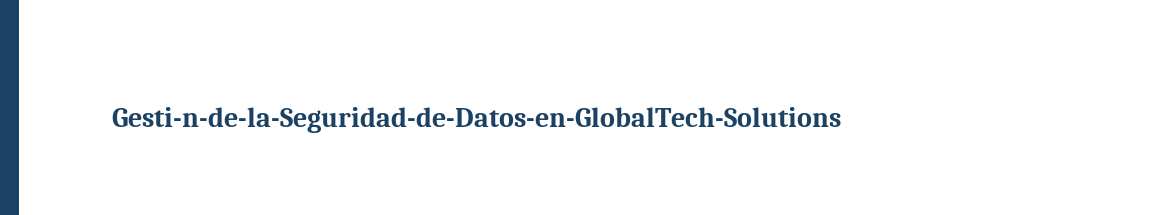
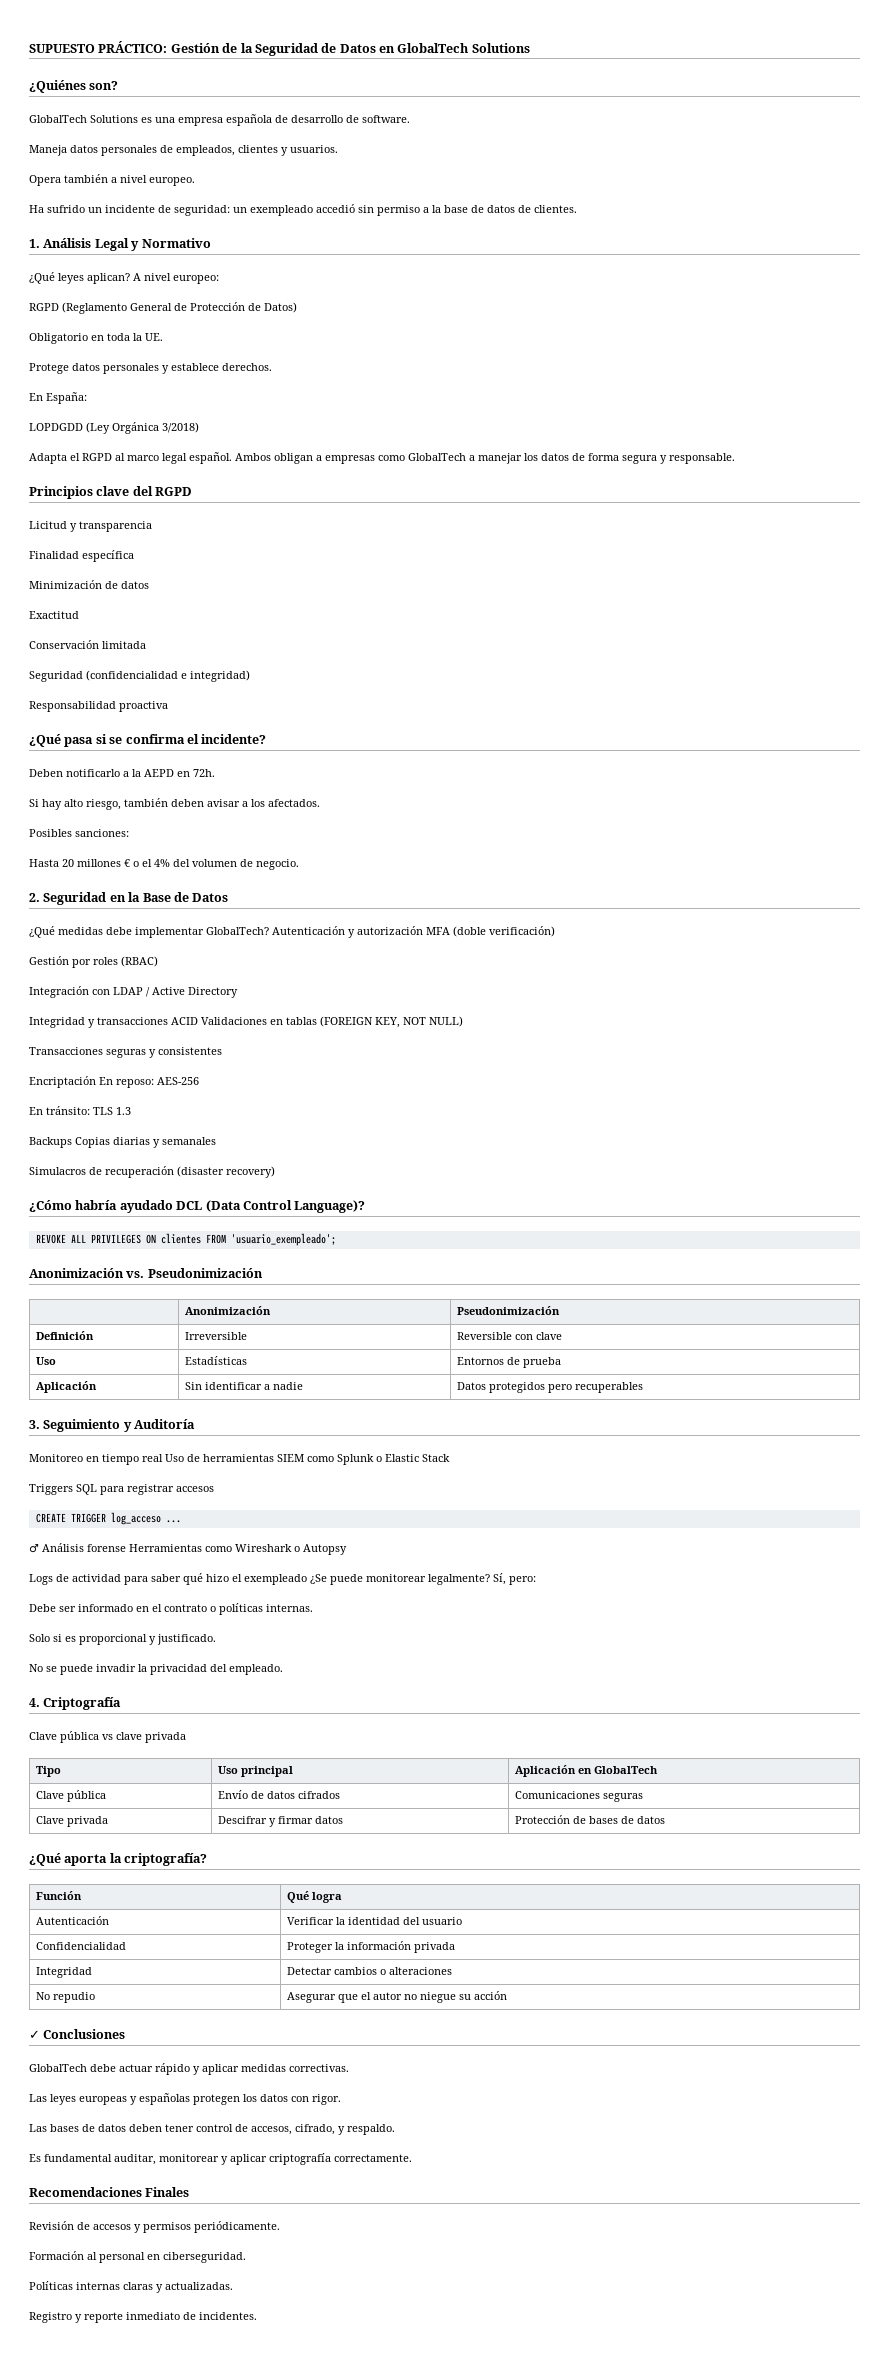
[112,107,841,133] Gesti-n-de-la-Seguridad-de-Datos-en-GlobalTech-Solutions -> [29,41,530,56] [29,80,119,93] [29,114,410,126] [29,145,338,156] [29,174,195,186] [29,204,577,216] [29,238,211,251] [29,272,219,284] [29,302,297,314] [29,333,163,344] [29,363,272,374] [29,392,87,404] [29,422,199,434] [29,452,735,464] [29,486,193,499] [29,521,152,532] [29,550,134,562] [29,580,149,589] [29,611,79,619] [29,640,146,649] [29,670,250,682] [29,701,168,712] [29,734,267,747] [29,769,215,777] [29,798,320,810] [29,829,129,837] [29,859,299,870] [29,892,229,905] [29,926,555,938] [29,956,158,968] [29,986,238,998] [29,1016,463,1028] [29,1047,222,1058] [29,1076,199,1088] [29,1106,131,1115] [29,1137,216,1148] [29,1166,275,1178] [29,1200,366,1213] [35,1233,336,1246] [29,1268,263,1278] [184,1306,271,1315] [456,1306,560,1315] [35,1331,94,1340] [184,1332,247,1340] [456,1332,562,1340] [35,1357,56,1365] [184,1356,247,1365] [456,1357,561,1368] [35,1381,97,1393] [184,1382,303,1390] [456,1382,643,1393] [29,1419,196,1432] [29,1454,450,1465] [29,1484,214,1495] [35,1512,181,1525] [29,1543,347,1555] [29,1573,536,1585] [29,1603,313,1615] [29,1634,216,1645] [29,1664,283,1675] [29,1697,122,1710] [29,1731,186,1743] [35,1766,61,1777] [217,1766,293,1777] [514,1765,658,1777] [35,1790,106,1802] [217,1790,340,1799] [514,1791,643,1802] [35,1816,108,1827] [217,1816,343,1827] [514,1815,665,1824] [29,1853,208,1866] [35,1891,82,1900] [286,1891,342,1903] [35,1916,109,1925] [286,1917,462,1925] [35,1942,126,1950] [286,1941,455,1953] [35,1967,92,1978] [286,1967,452,1975] [35,1992,95,2003] [286,1991,507,2003] [29,2029,126,2039] [29,2063,349,2075] [29,2093,341,2105] [29,2124,395,2135] [29,2153,412,2165] [29,2187,190,2197] [29,2221,280,2233] [29,2251,246,2263] [29,2281,233,2293] [29,2312,257,2323] SUPUESTO PRÁCTICO: Gestión de la Seguridad de Datos en GlobalTech Solutions // ¿Quiénes son? // GlobalTech Solutions es una empresa española de desarrollo de software. // Maneja datos personales de empleados, clientes y usuarios. // Opera también a nivel europeo. // Ha sufrido un incidente de seguridad: un exempleado accedió sin permiso a la base de datos de clientes. // 1. Análisis Legal y Normativo // ¿Qué leyes aplican? A nivel europeo: // RGPD (Reglamento General de Protección de Datos) // Obligatorio en toda la UE. // Protege datos personales y establece derechos. // En España: // LOPDGDD (Ley Orgánica 3/2018) // Adapta el RGPD al marco legal español. Ambos obligan a empresas como GlobalTech a manejar los datos de forma segura y responsable. // Principios clave del RGPD // Licitud y transparencia // Finalidad específica // Minimización de datos // Exactitud // Conservación limitada // Seguridad (confidencialidad e integridad) // Responsabilidad proactiva // ¿Qué pasa si se confirma el incidente? // Deben notificarlo a la AEPD en 72h. // Si hay alto riesgo, también deben avisar a los afectados. // Posibles sanciones: // Hasta 20 millones € o el 4% del volumen de negocio. // 2. Seguridad en la Base de Datos // ¿Qué medidas debe implementar GlobalTech? Autenticación y autorización MFA (doble verificación) // Gestión por roles (RBAC) // Integración con LDAP / Active Directory // Integridad y transacciones ACID Validaciones en tablas (FOREIGN KEY, NOT NULL) // Transacciones seguras y consistentes // Encriptación En reposo: AES-256 // En tránsito: TLS 1.3 // Backups Copias diarias y semanales // Simulacros de recuperación (disaster recovery) // ¿Cómo habría ayudado DCL (Data Control Language)? // REVOKE ALL PRIVILEGES ON clientes FROM 'usuario_exempleado'; // Anonimización vs. Pseudonimización // | Anonimización | Pseudonimización // Definición | Irreversible | Reversible con clave // Uso | Estadísticas | Entornos de prueba // Aplicación | Sin identificar a nadie | Datos protegidos pero recuperables // 3. Seguimiento y Auditoría // Monitoreo en tiempo real Uso de herramientas SIEM como Splunk o Elastic Stack // Triggers SQL para registrar accesos // CREATE TRIGGER log_acceso ... // ♂ Análisis forense Herramientas como Wireshark o Autopsy // Logs de actividad para saber qué hizo el exempleado ¿Se puede monitorear legalmente? Sí, pero: // Debe ser informado en el contrato o políticas internas. // Solo si es proporcional y justificado. // No se puede invadir la privacidad del empleado. // 4. Criptografía // Clave pública vs clave privada // Tipo | Uso principal | Aplicación en GlobalTech // Clave pública | Envío de datos cifrados | Comunicaciones seguras // Clave privada | Descifrar y firmar datos | Protección de bases de datos // ¿Qué aporta la criptografía? // Función | Qué logra // Autenticación | Verificar la identidad del usuario // Confidencialidad | Proteger la información privada // Integridad | Detectar cambios o alteraciones // No repudio | Asegurar que el autor no niegue su acción // ✓ Conclusiones // GlobalTech debe actuar rápido y aplicar medidas correctivas. // Las leyes europeas y españolas protegen los datos con rigor. // Las bases de datos deben tener control de accesos, cifrado, y respaldo. // Es fundamental auditar, monitorear y aplicar criptografía correctamente. // Recomendaciones Finales // Revisión de accesos y permisos periódicamente. // Formación al personal en ciberseguridad. // Políticas internas claras y actualizadas. // Registro y reporte inmediato de incidentes.

